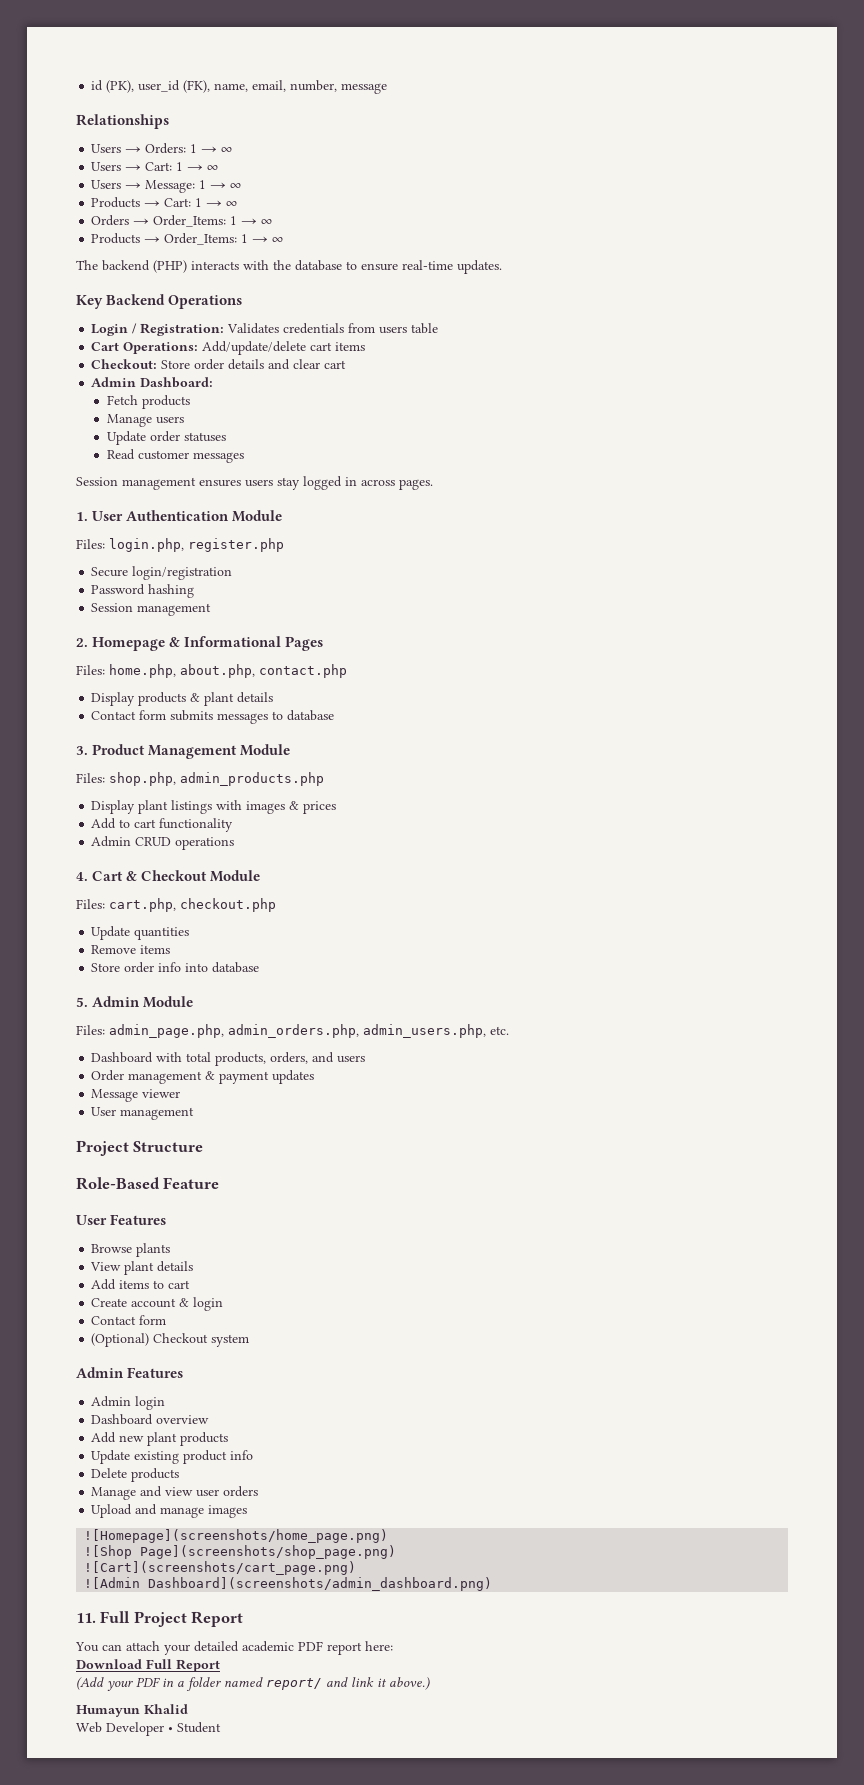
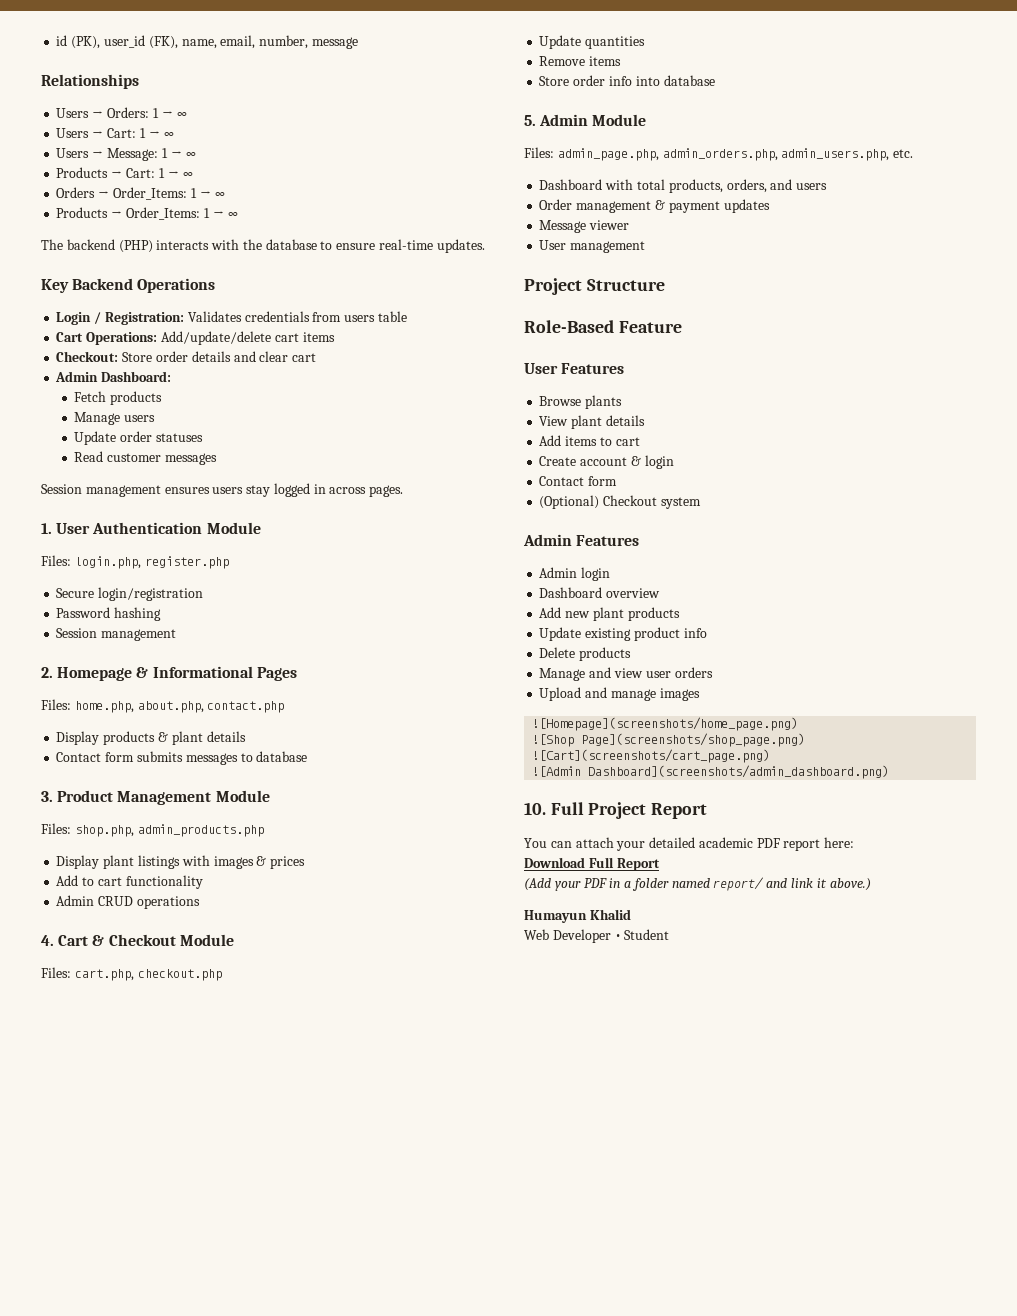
[76,1613,96,1623] 11. -> [524,802,546,815] 10.

